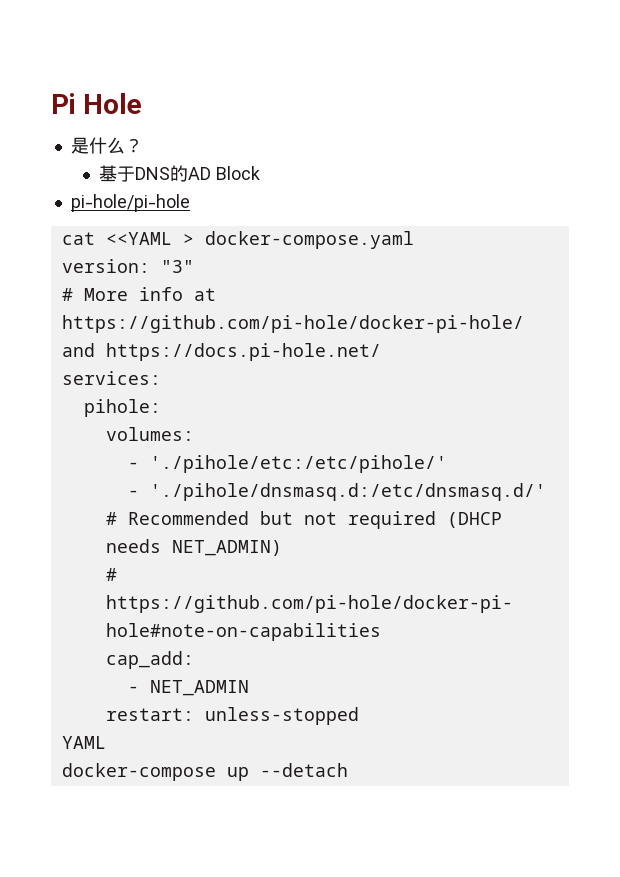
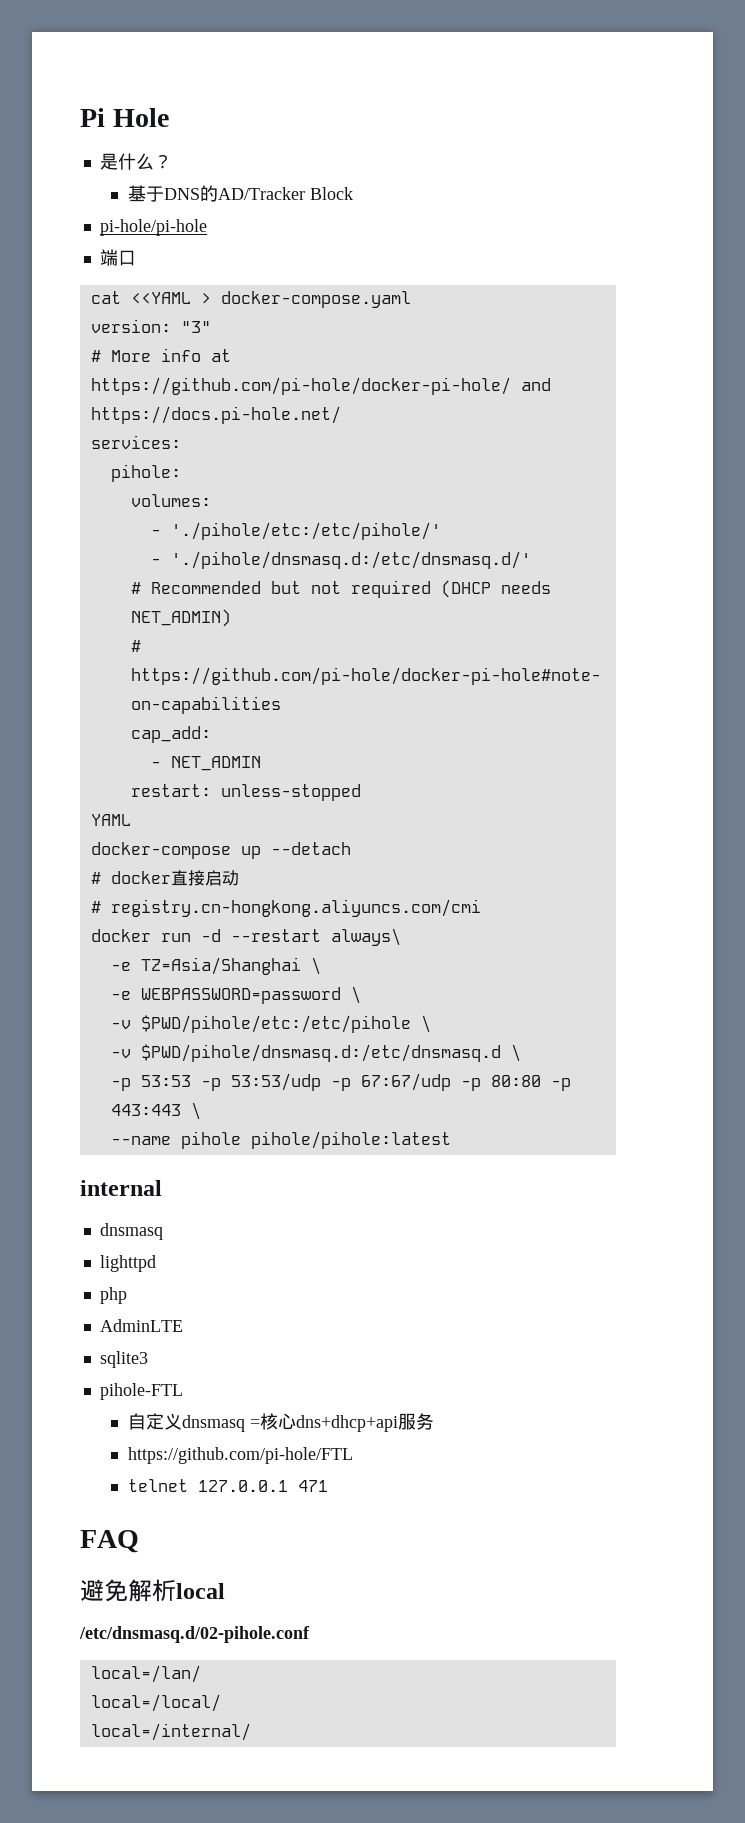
[188,167,212,180] AD -> [217,187,305,200] AD/Tracker
(190, 203) none -> [99,249,136,266] // 端口
(348, 770) none -> [90,870,239,886] [90,899,481,917] [90,928,401,946] [110,957,321,975] [110,986,361,1004] [110,1015,431,1033] [110,1044,521,1062] [110,1073,571,1091] [110,1102,201,1120] [110,1131,451,1149] [80,1180,162,1196] [99,1223,163,1240] [99,1255,156,1272] [99,1287,127,1304] [99,1319,183,1332] [99,1351,148,1368] [99,1383,183,1400] [127,1413,434,1432] [127,1447,353,1464] [127,1479,328,1492] [80,1530,139,1553] [80,1579,225,1602] [79,1626,310,1643] [90,1665,201,1683] [90,1694,221,1712] [90,1723,251,1741] // # docker直接启动 // # registry.cn-hongkong.aliyuncs.com/cmi // docker run -d --restart always\ // -e TZ=Asia/Shanghai \ // -e WEBPASSWORD=password \ // -v $PWD/pihole/etc:/etc/pihole \ // -v $PWD/pihole/dnsmasq.d:/etc/dnsmasq.d \ // -p 53:53 -p 53:53/udp -p 67:67/udp -p 80:80 -p 443:443 \ // --name pihole pihole/pihole:latest // internal // dnsmasq // lighttpd // php // AdminLTE // sqlite3 // pihole-FTL // 自定义dnsmasq =核心dns+dhcp+api服务 // https://github.com/pi-hole/FTL // telnet 127.0.0.1 471 // FAQ // 避免解析local // /etc/dnsmasq.d/02-pihole.conf // local=/lan/ // local=/local/ // local=/internal/

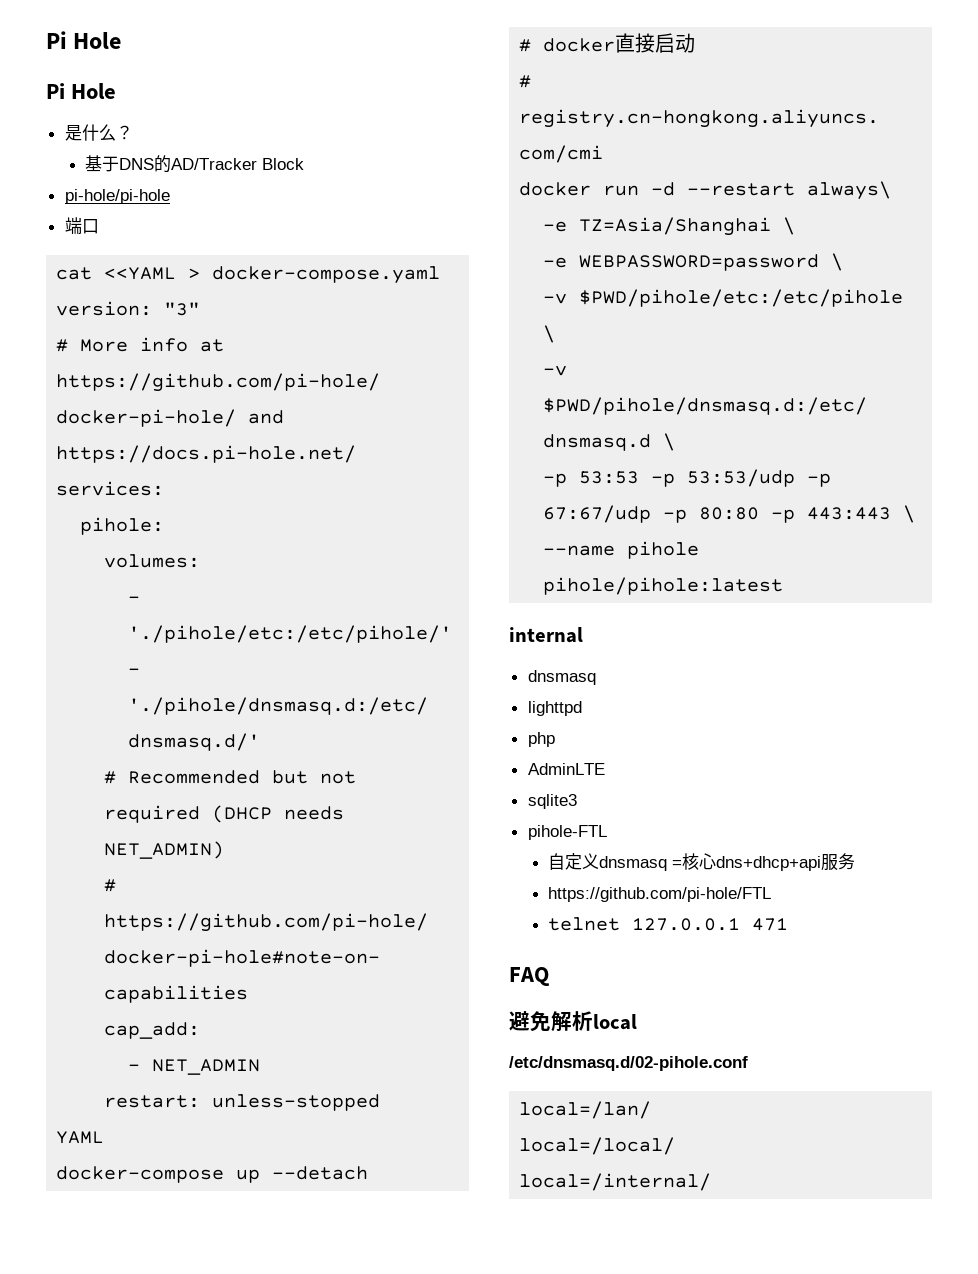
[80,108,169,127] Pi Hole -> [46,31,122,49] [46,83,117,99] Pi Hole // Pi Hole

